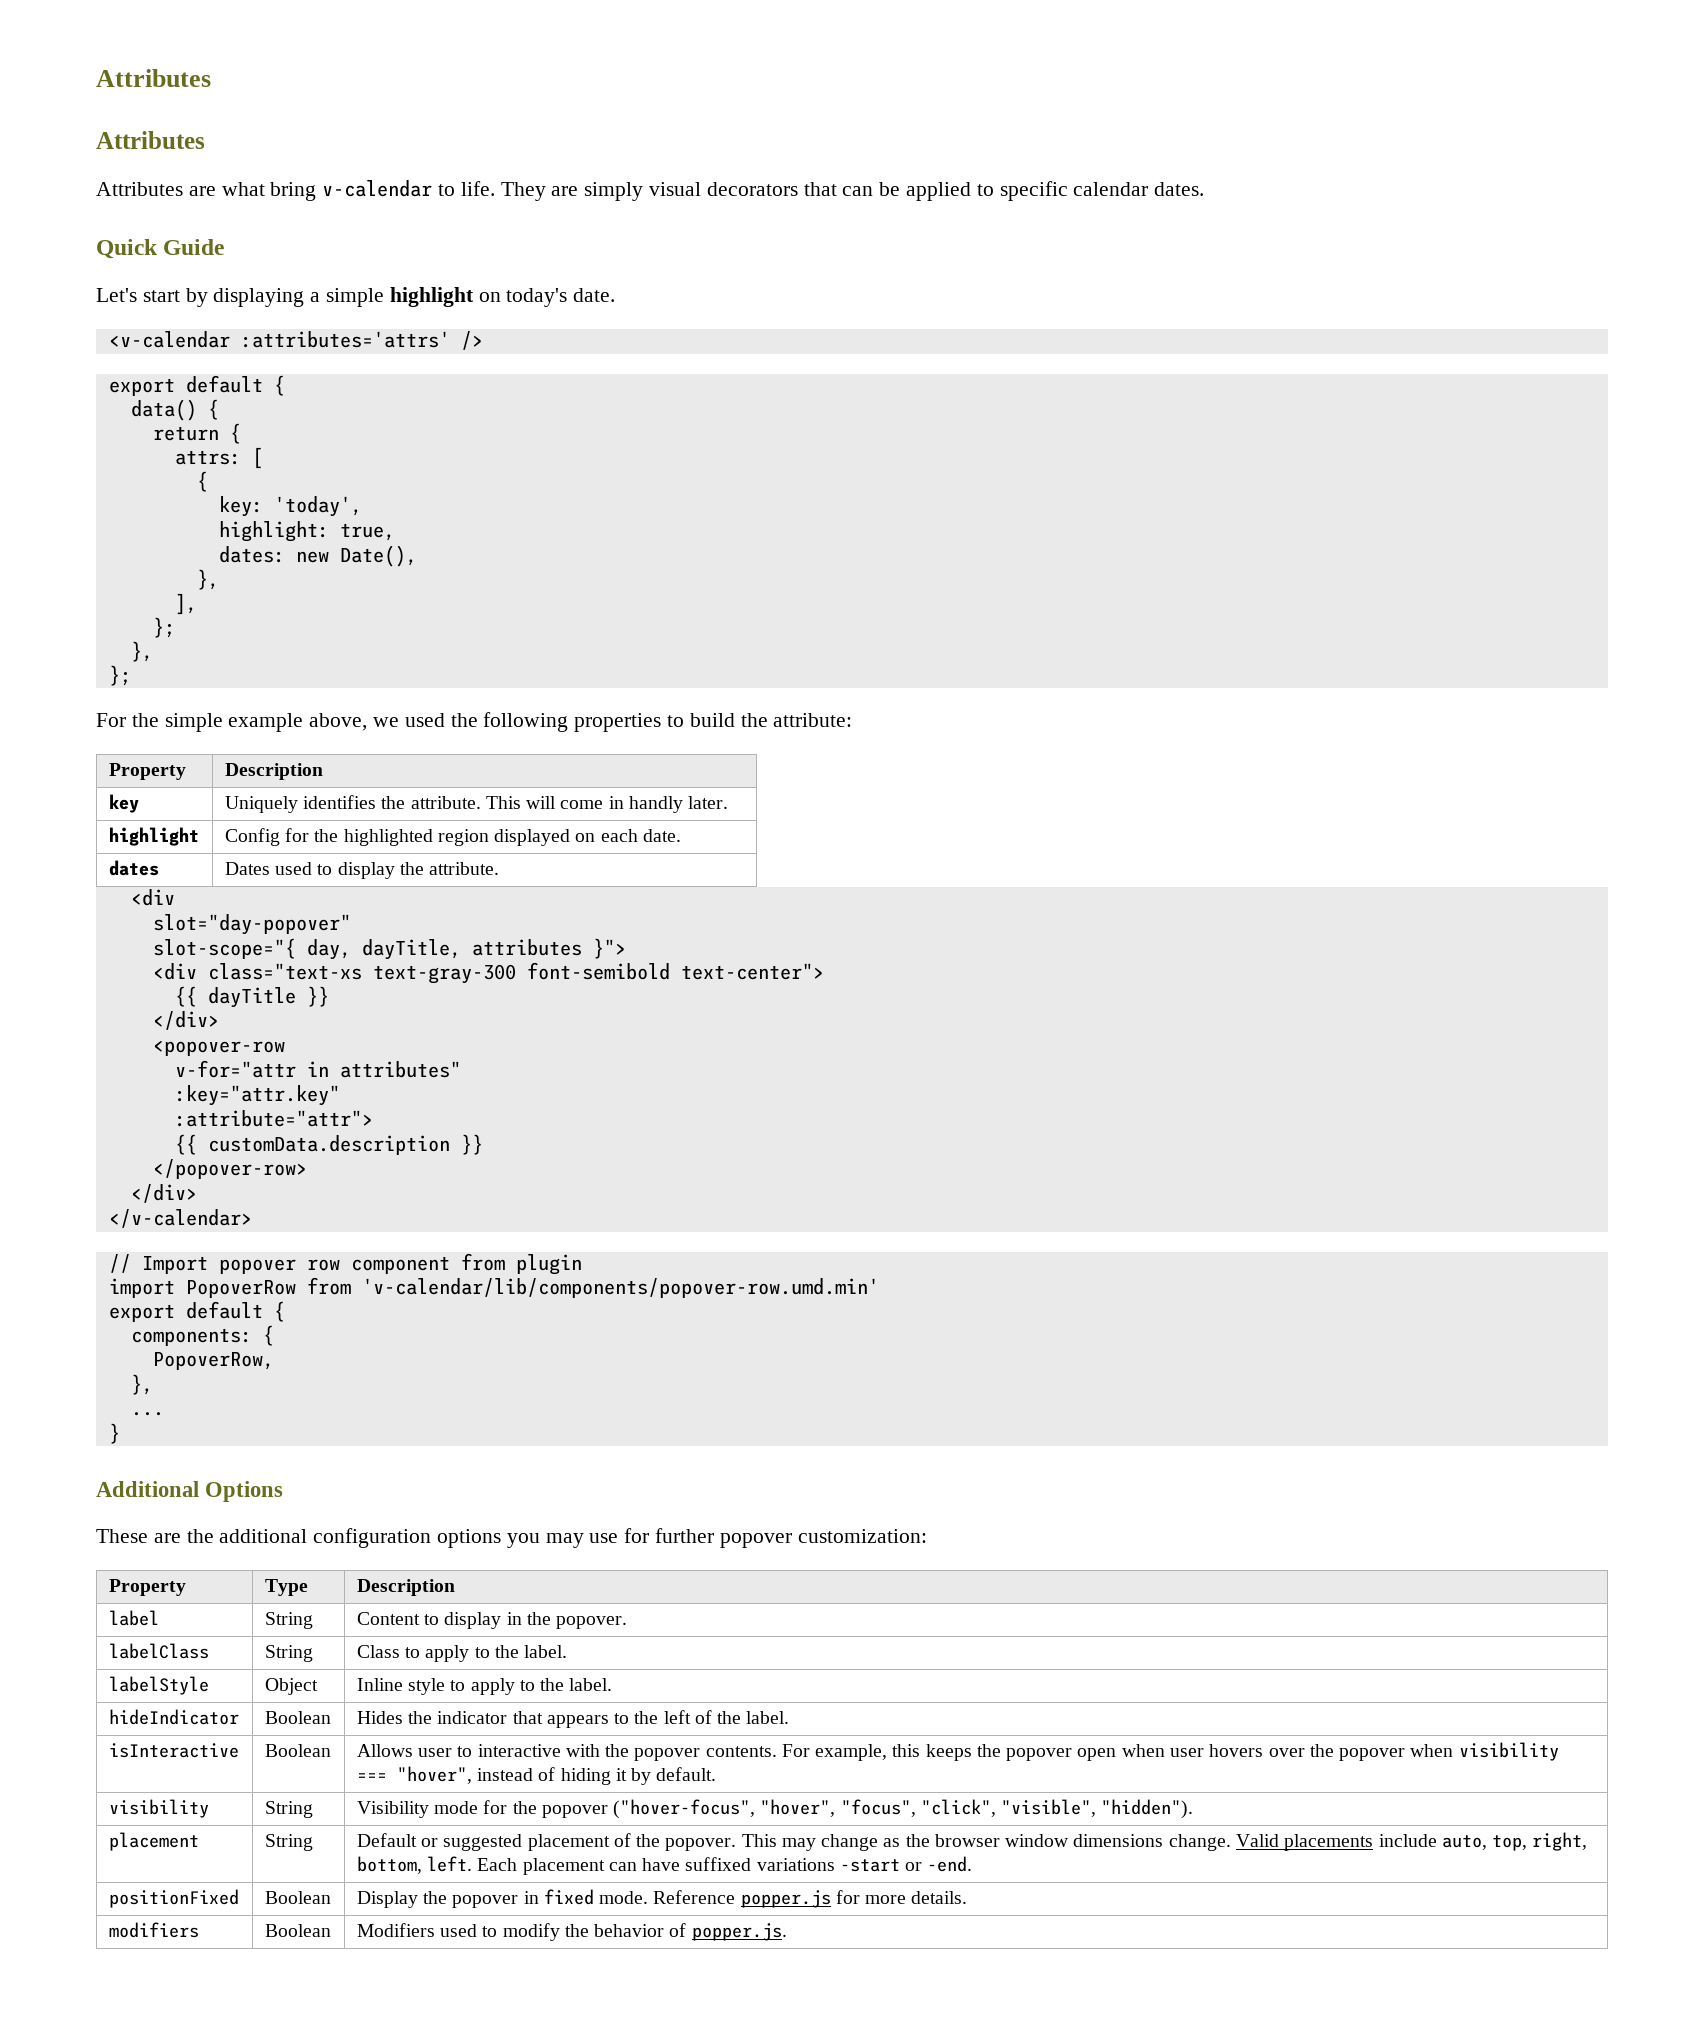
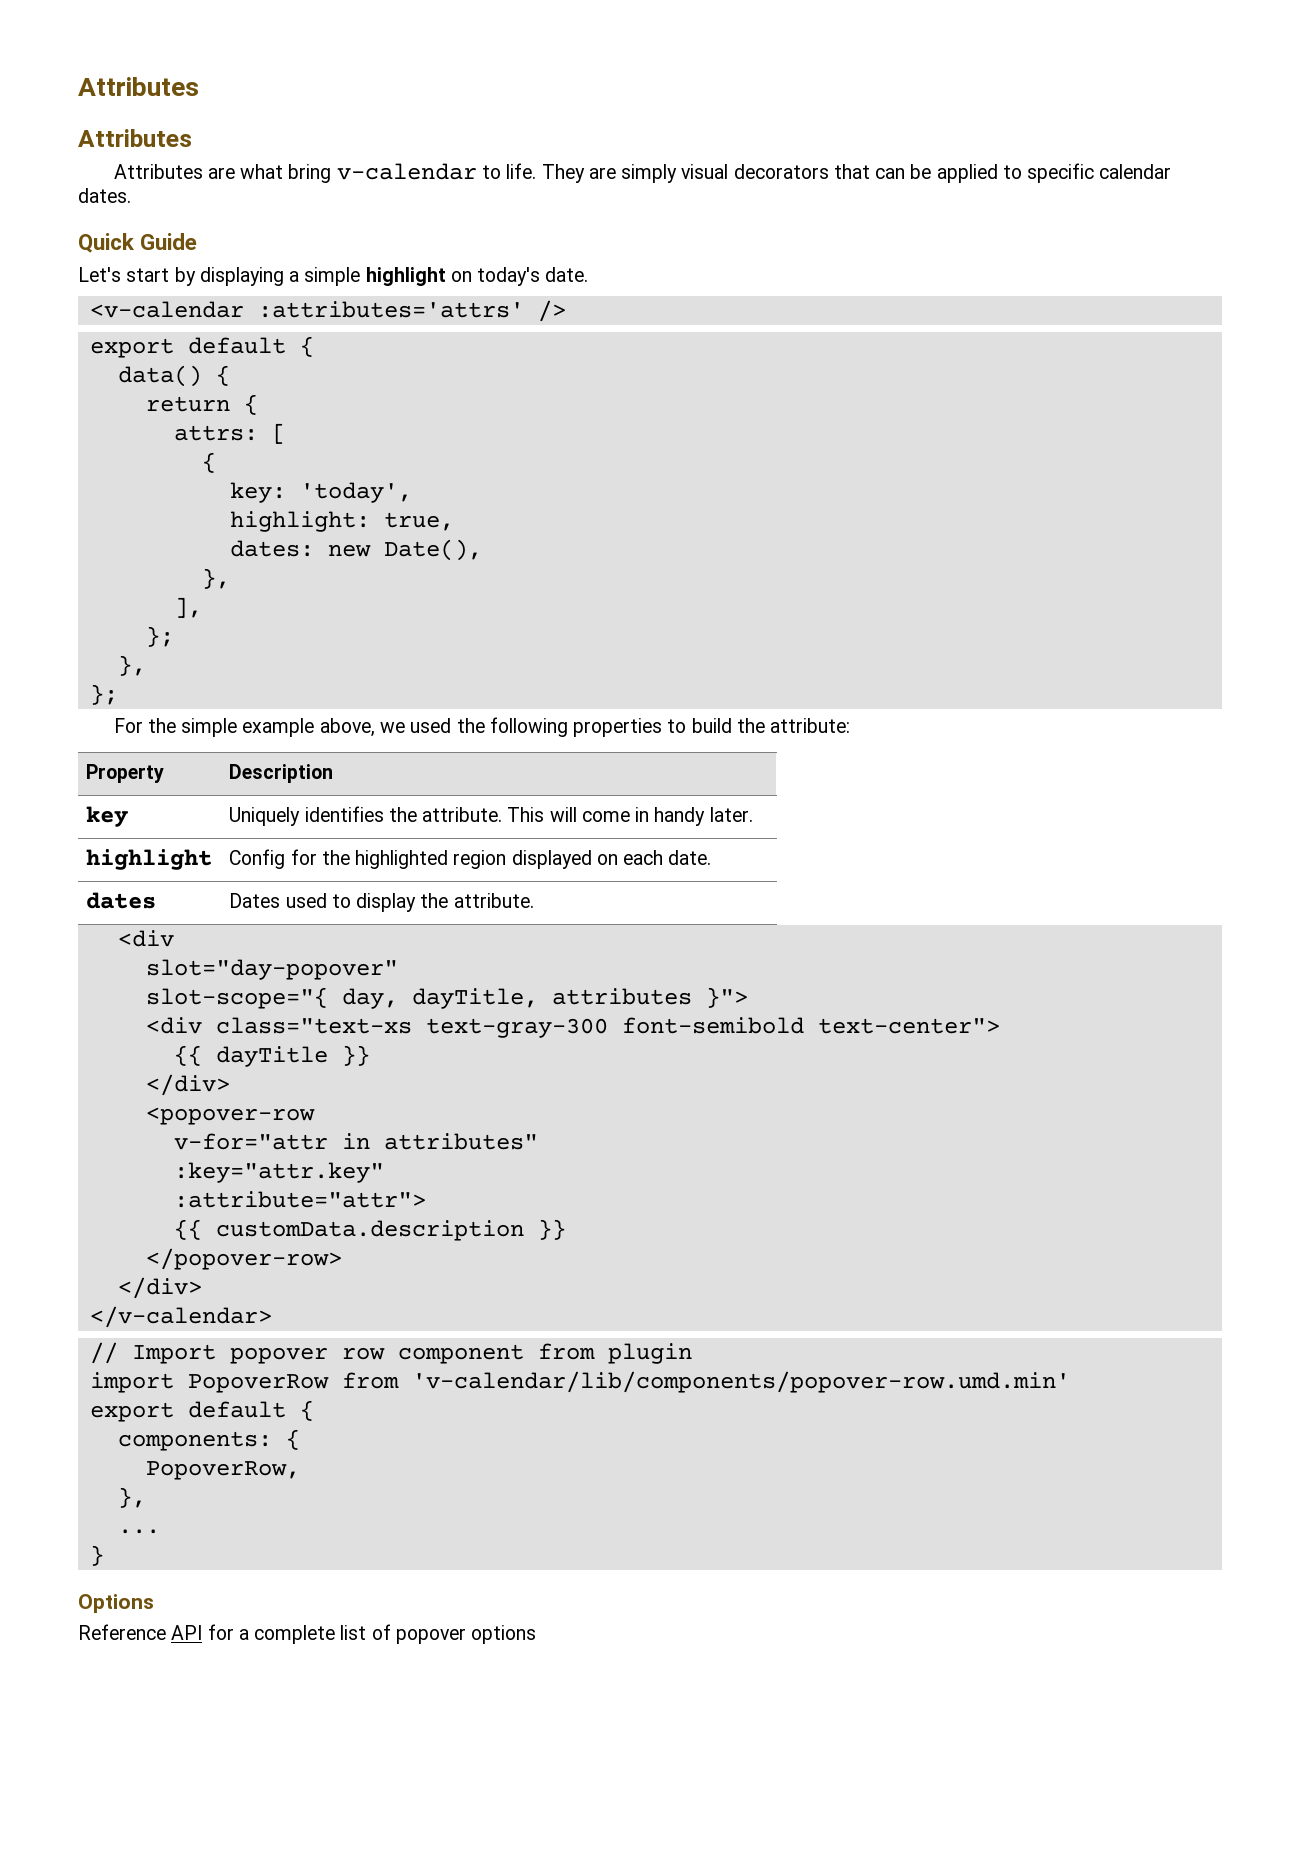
[628,796,683,813] handly -> [654,807,706,826] handy
[96,1481,199,1497] Additional -> (104, 1555) none
[96,1528,927,1548] [108,1579,186,1596] [264,1579,308,1596] [356,1579,455,1596] [108,1610,159,1626] [264,1612,313,1629] [356,1612,628,1629] [108,1643,209,1659] [264,1645,313,1662] [356,1645,568,1662] [108,1676,209,1695] [264,1678,318,1695] [356,1678,613,1695] [108,1709,239,1725] [264,1711,331,1724] [356,1710,790,1728] [108,1743,239,1758] [264,1744,331,1757] [356,1742,1559,1761] [356,1766,717,1785] [108,1799,209,1818] [264,1801,313,1818] [356,1799,1194,1819] [108,1832,199,1851] [264,1834,313,1851] [356,1832,1588,1851] [356,1856,973,1875] [108,1889,239,1908] [264,1891,331,1904] [356,1889,968,1908] [108,1922,199,1938] [264,1924,331,1937] [356,1923,787,1941] These are the additional configuration options you may use for further popover customization: // Property | Type | Description // label | String | Content to display in the popover. // labelClass | String | Class to apply to the label. // labelStyle | Object | Inline style to apply to the label. // hideIndicator | Boolean | Hides the indicator that appears to the left of the label. // isInteractive | Boolean | Allows user to interactive with the popover contents. For example, this keeps the popover open when user hovers over the popover when visibility === "hover", instead of hiding it by default. // visibility | String | Visibility mode for the popover ("hover-focus", "hover", "focus", "click", "visible", "hidden"). // placement | String | Default or suggested placement of the popover. This may change as the browser window dimensions change. Valid placements include auto, top, right, bottom, left. Each placement can have suffixed variations -start or -end. // positionFixed | Boolean | Display the popover in fixed mode. Reference popper.js for more details. // modifiers | Boolean | Modifiers used to modify the behavior of popper.js. -> [78,1624,537,1644] Reference API for a complete list of popover options

